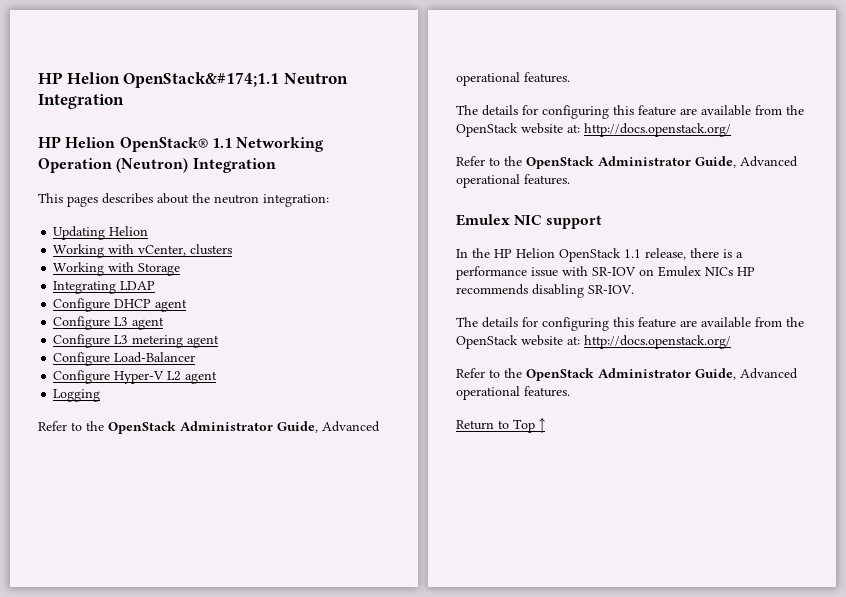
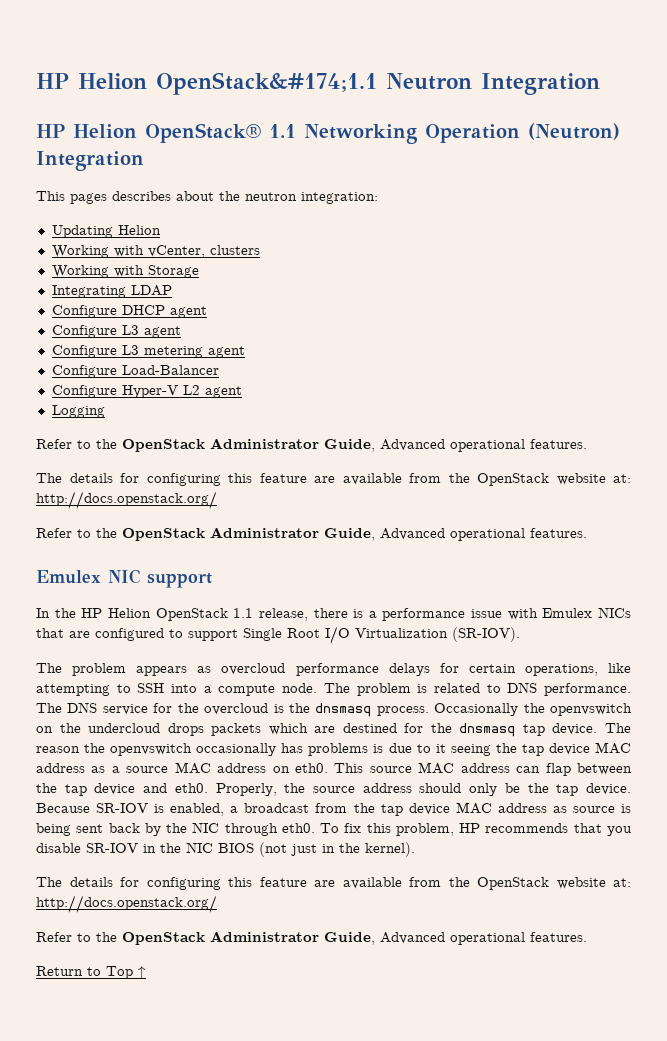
[592,266,755,277] [456,284,634,298] SR-IOV on Emulex NICs HP recommends disabling SR-IOV. -> [542,607,632,618] [36,626,520,644] [36,663,632,676] [36,682,631,696] [36,702,632,717] [36,723,632,737] [36,742,631,756] [36,762,633,776] [36,783,631,796] [36,802,631,816] [36,822,632,836] [36,842,415,857] Emulex NICs that are configured to support Single Root I/O Virtualization (SR-IOV). // The problem appears as overcloud performance delays for certain operations, like attempting to SSH into a compute node. The problem is related to DNS performance. The DNS service for the overcloud is the dnsmasq process. Occasionally the openvswitch on the undercloud drops packets which are destined for the dnsmasq tap device. The reason the openvswitch occasionally has problems is due to it seeing the tap device MAC address as a source MAC address on eth0. This source MAC address can flap between the tap device and eth0. Properly, the source address should only be the tap device. Because SR-IOV is enabled, a broadcast from the tap device MAC address as source is being sent back by the NIC through eth0. To fix this problem, HP recommends that you disable SR-IOV in the NIC BIOS (not just in the kernel).

